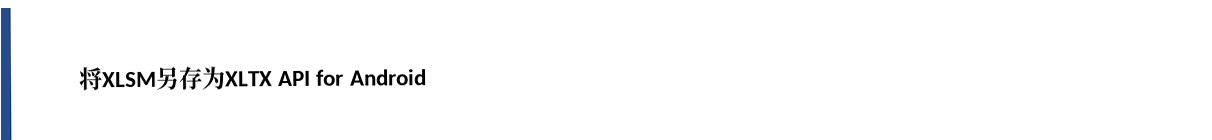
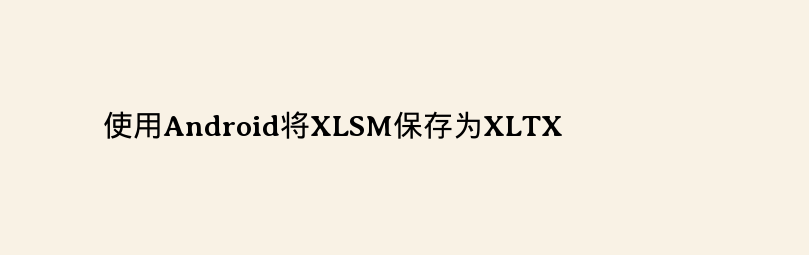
[78,66,427,91] 将XLSM另存为XLTX API for Android -> [103,111,563,139] 使用Android将XLSM保存为XLTX

